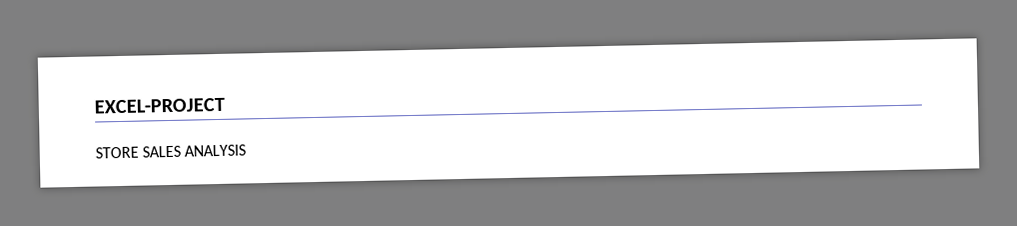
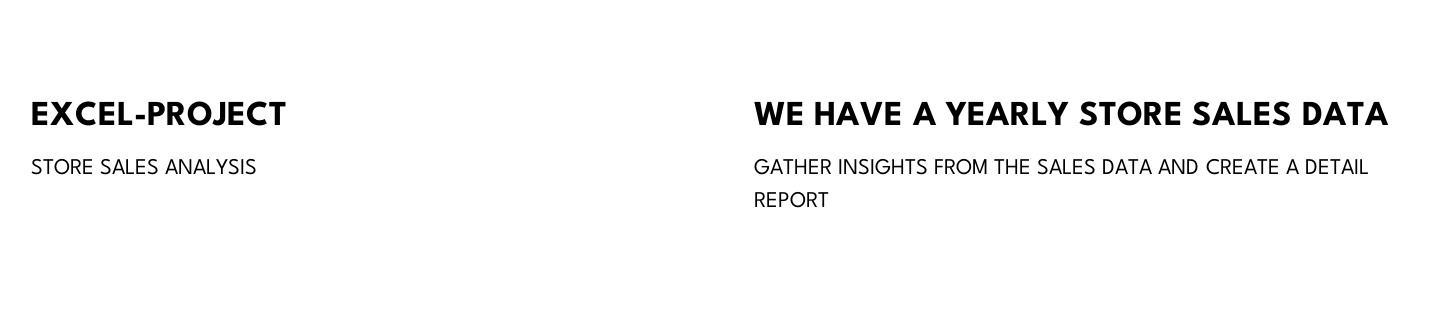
(247, 150) none -> [754,101,1389,126] [754,158,1369,175] [754,191,829,208] // WE HAVE A YEARLY STORE SALES DATA // GATHER INSIGHTS FROM THE SALES DATA AND CREATE A DETAIL REPORT

